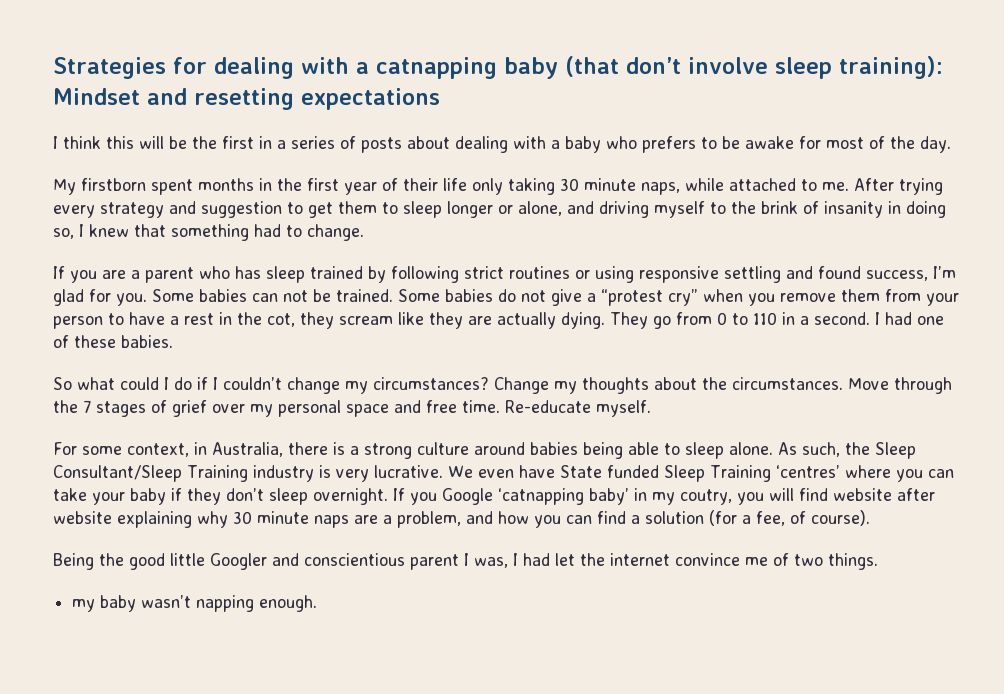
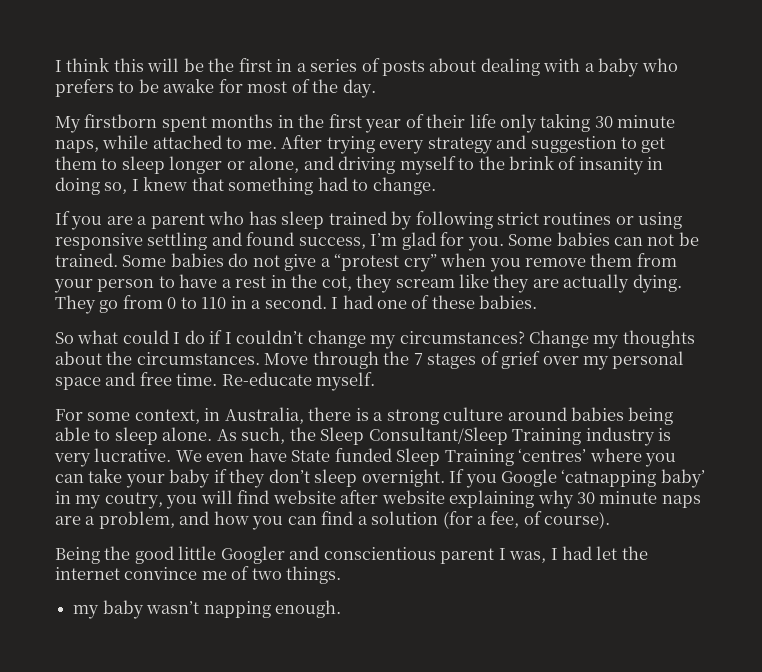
[53,56,943,79] [53,88,440,110] Strategies for dealing with a catnapping baby (that don’t involve sleep training): Mindset and resetting expectations // -> (55, 66) none

